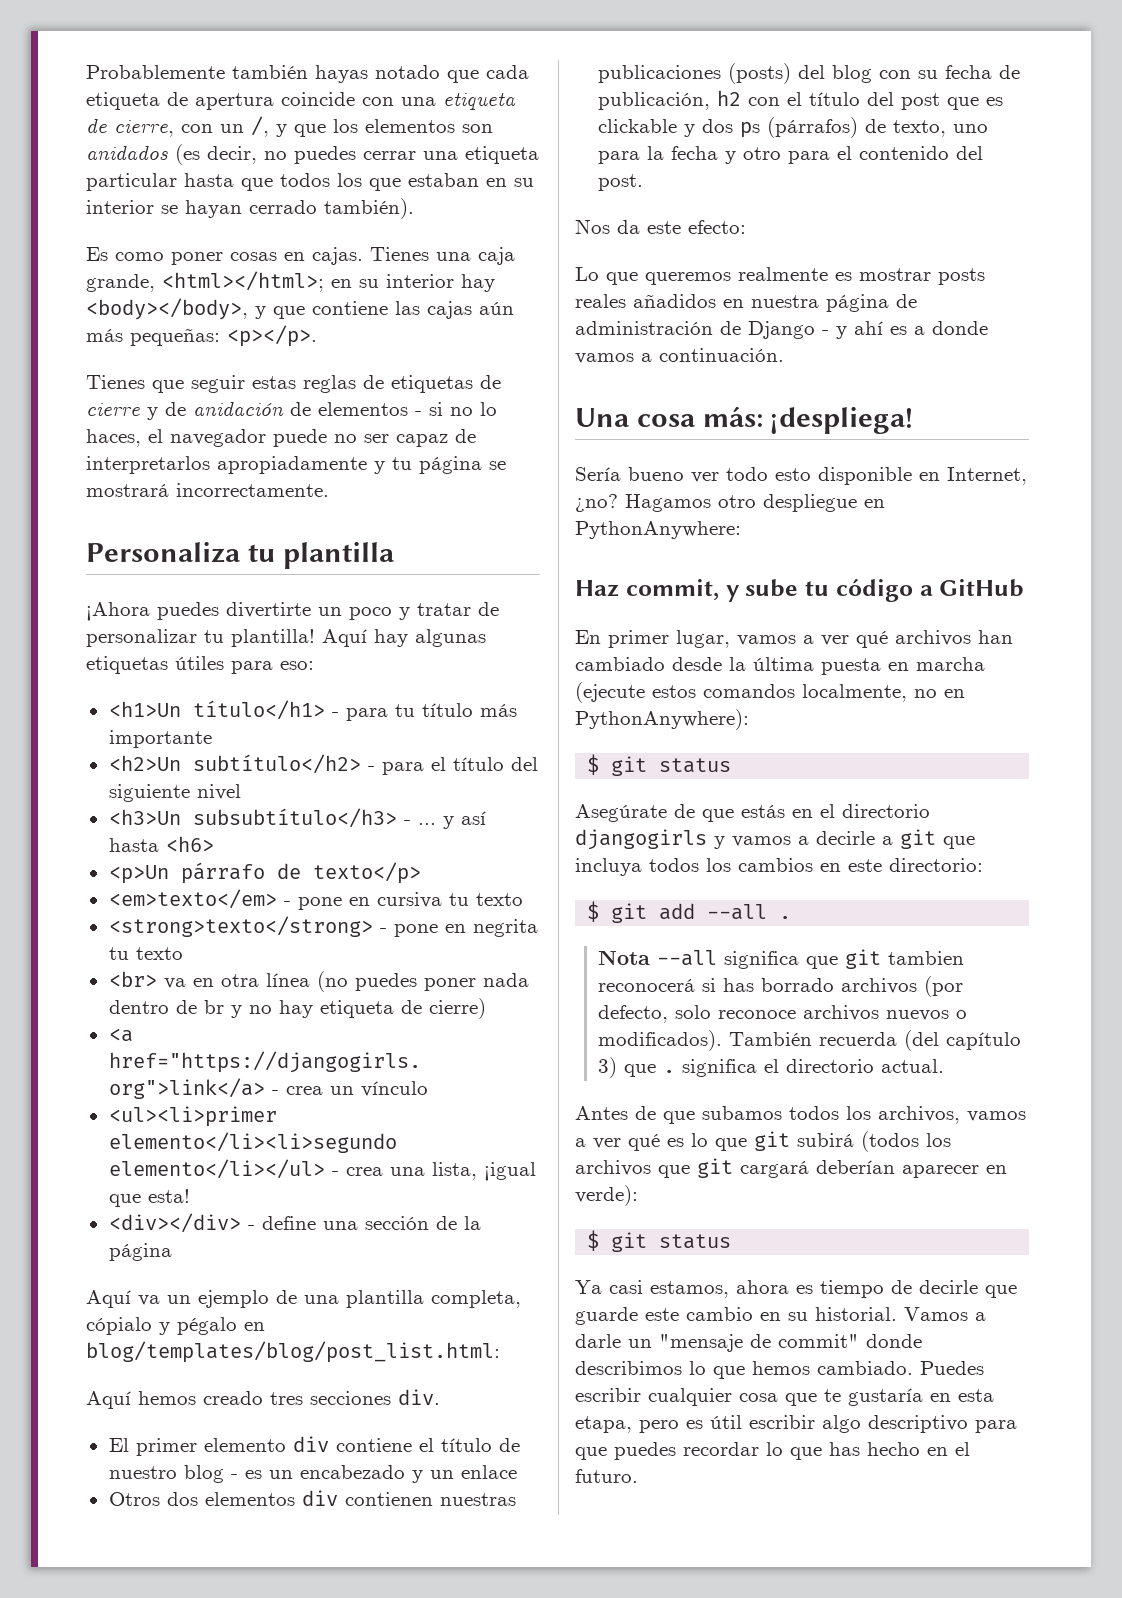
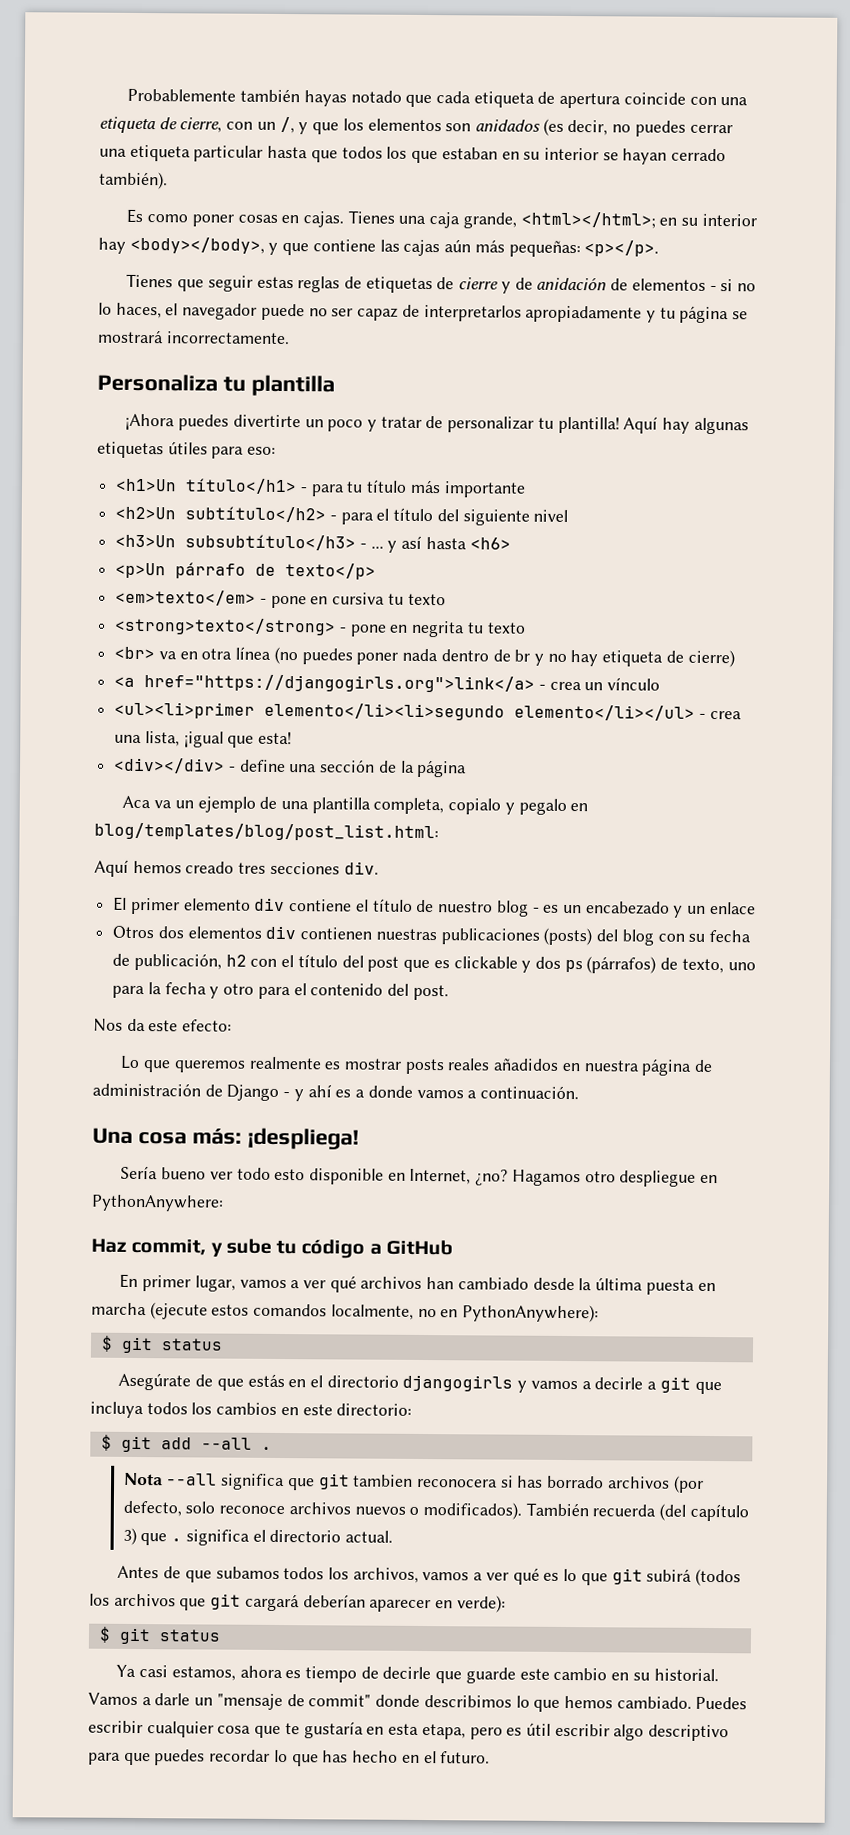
[86,1290,131,1308] Aquí -> [122,795,152,809] Aca
[86,1317,237,1335] cópialo y pégalo -> [448,798,567,815] copialo y pegalo
[598,979,696,992] reconocerá -> [417,1478,499,1488] reconocera

